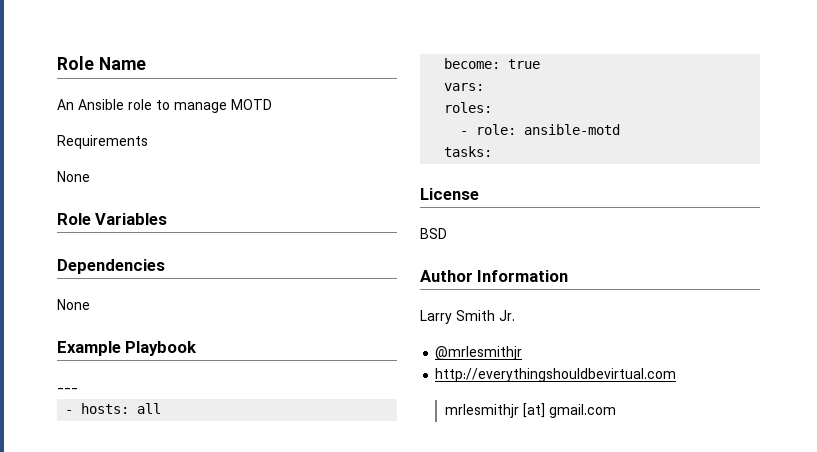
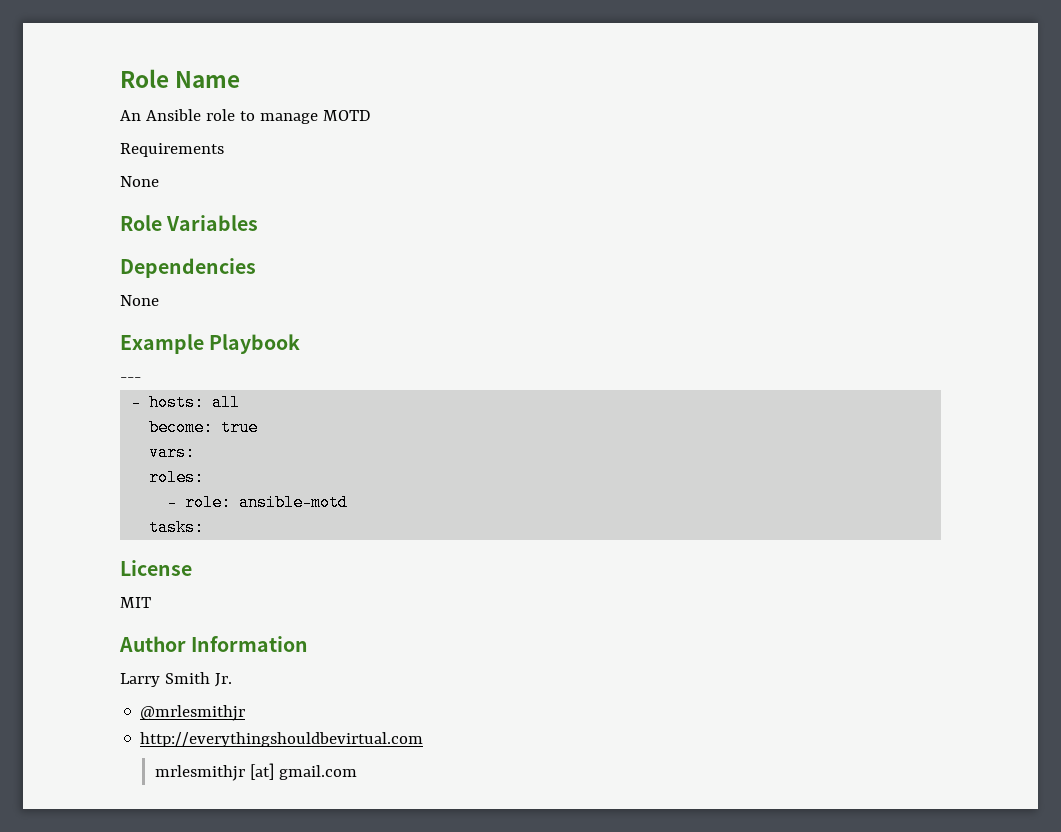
[420,228,447,239] BSD -> [120,597,151,608] MIT

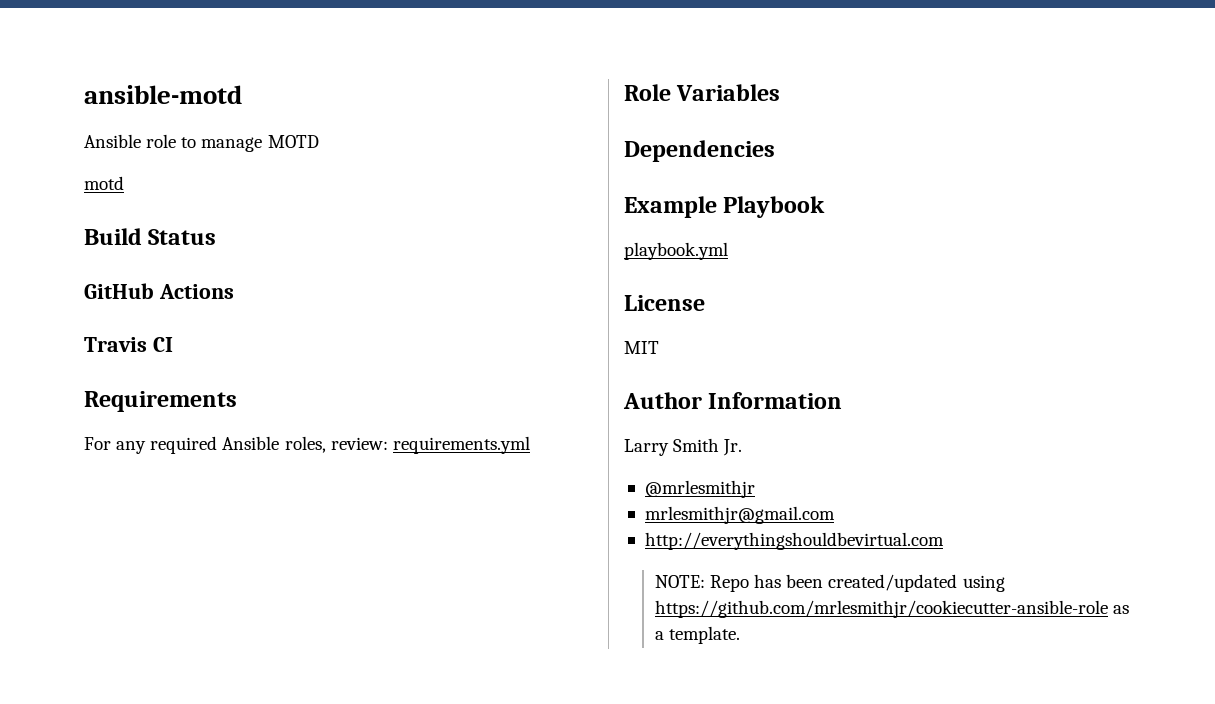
[120,69,241,88] [120,110,141,121] Role Name // An -> [84,85,242,104] ansible-motd //
[120,143,224,157] [120,176,159,187] Requirements // None -> [84,176,124,190] [84,228,217,245] [84,283,234,299] [84,337,173,352] [84,391,237,412] [84,436,530,454] motd // Build Status // GitHub Actions // Travis CI // Requirements // For any required Ansible roles, review: requirements.yml
[120,295,159,306] // None -> (775, 151) none
[120,377,141,382] [131,394,241,411] [149,419,259,436] [149,444,196,461] [149,469,205,486] [167,494,349,511] [149,519,205,536] --- // - hosts: all // become: true // vars: // roles: // - role: ansible-motd // tasks: -> [624,242,728,260] playbook.yml
(246, 713) none -> [644,506,835,524] // mrlesmithjr@gmail.com
[154,763,357,781] mrlesmithjr [at] gmail.com -> [654,574,1005,592] [654,600,1130,618] [654,626,741,644] NOTE: Repo has been created/updated using https://github.com/mrlesmithjr/cookiecutter-ansible-role as a template.

